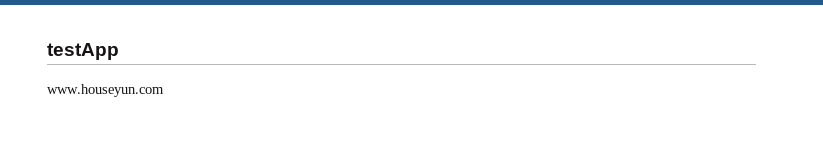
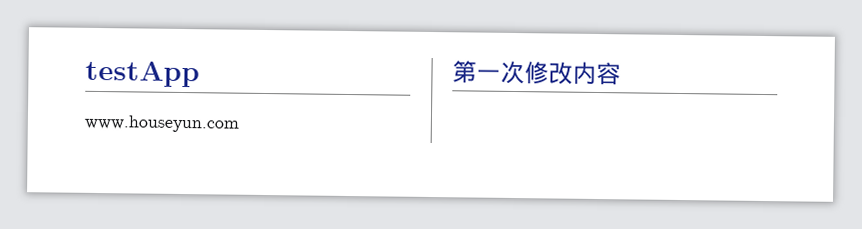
(164, 90) none -> [452,60,621,86] // 第一次修改内容

